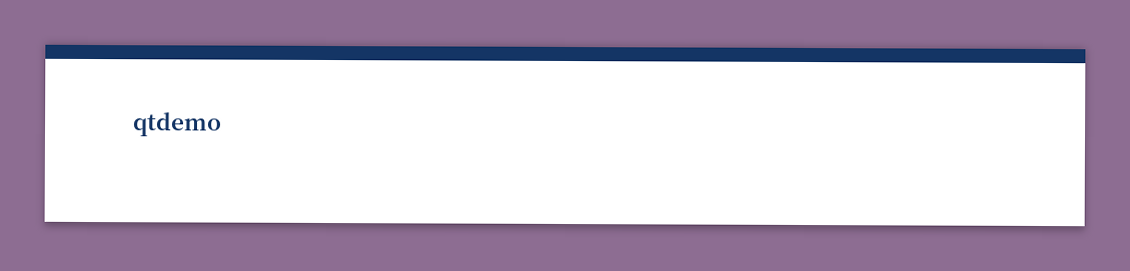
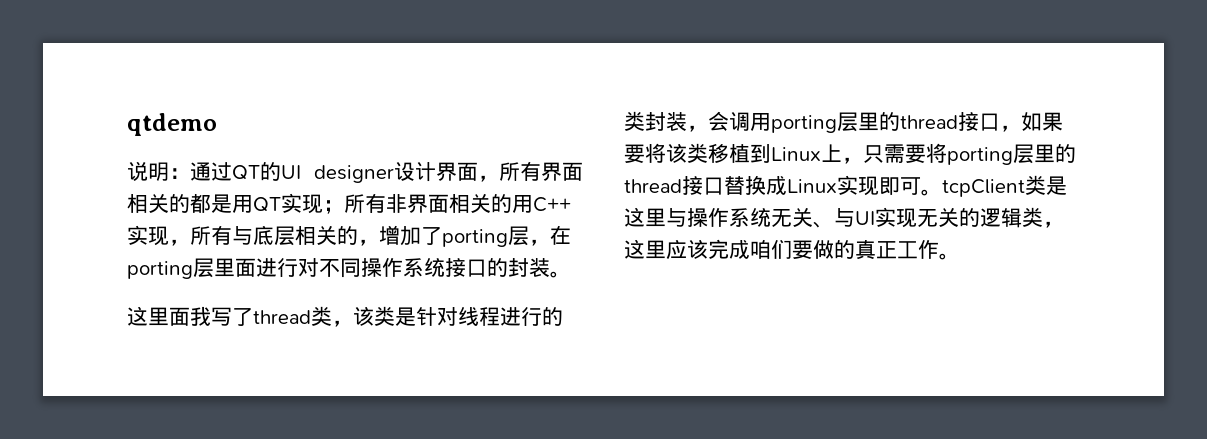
(222, 124) none -> [127,161,583,183] [127,193,571,214] [127,225,571,247] [127,258,571,279] [127,306,563,327] [624,111,1063,133] [624,143,1076,165] [624,175,1067,197] [624,207,1064,228] [624,239,960,260] // 说明：通过QT的UI designer设计界面，所有界面相关的都是用QT实现；所有非界面相关的用C++实现，所有与底层相关的，增加了porting层，在porting层里面进行对不同操作系统接口的封装。 // 这里面我写了thread类，该类是针对线程进行的类封装，会调用porting层里的thread接口，如果要将该类移植到Linux上，只需要将porting层里的thread接口替换成Linux实现即可。tcpClient类是这里与操作系统无关、与UI实现无关的逻辑类，这里应该完成咱们要做的真正工作。

